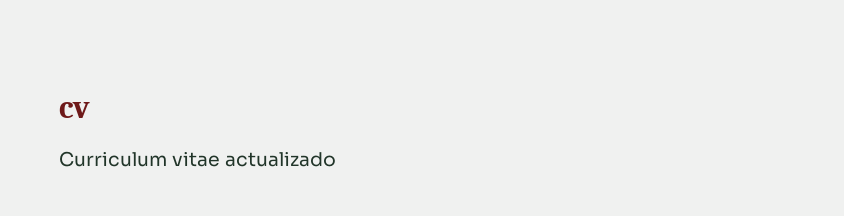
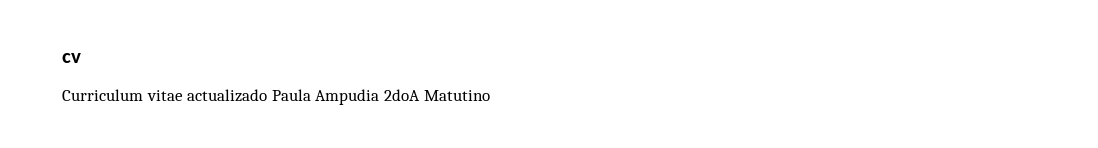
(337, 159) none -> [271,89,490,105] Paula Ampudia 2doA Matutino

